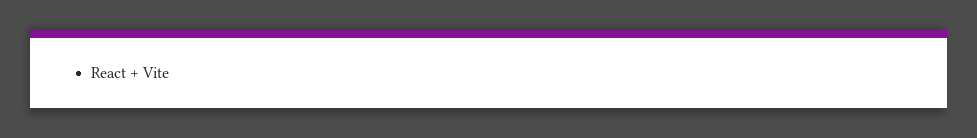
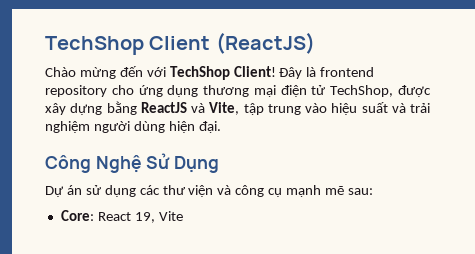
[90,67,139,78] React + -> [45,32,315,55] [45,66,375,80] [45,85,431,97] [45,101,430,115] [45,121,221,133] [45,153,220,173] [45,185,373,197] [60,210,155,223] TechShop Client (ReactJS) // Chào mừng đến với TechShop Client! Đây là frontend repository cho ứng dụng thương mại điện tử TechShop, được xây dựng bằng ReactJS và Vite, tập trung vào hiệu suất và trải nghiệm người dùng hiện đại. // Công Nghệ Sử Dụng // Dự án sử dụng các thư viện và công cụ mạnh mẽ sau: // Core: React 19,

